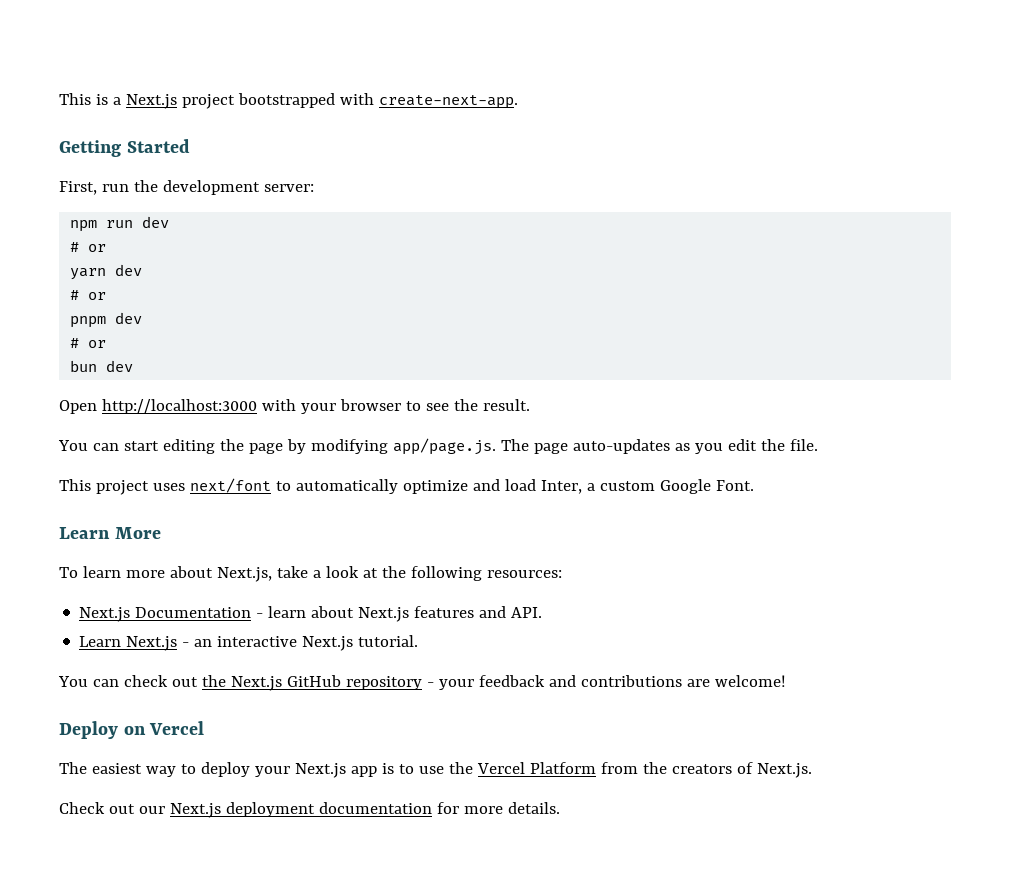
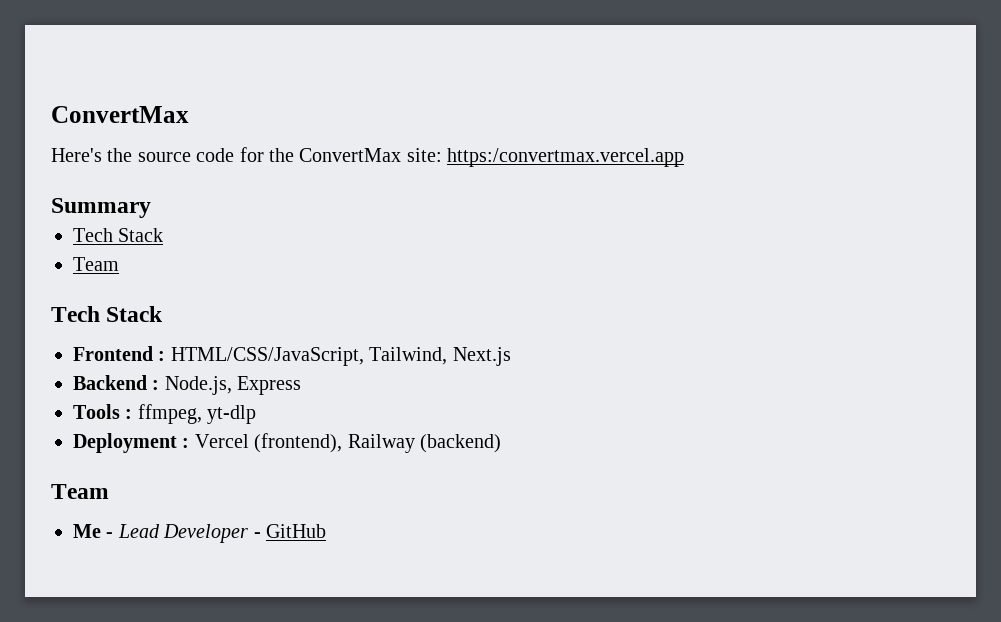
[59,93,518,109] [59,139,190,157] [59,180,314,195] [70,216,170,232] [70,242,107,252] [70,264,143,280] [70,290,107,300] [70,312,143,328] [70,338,107,348] [70,360,134,372] [59,399,530,414] [58,438,818,455] [59,478,754,495] [59,527,161,539] [59,566,562,582] [79,606,543,622] [79,635,419,651] [58,675,786,691] [59,721,205,739] [59,762,812,778] [59,802,560,818] This is a Next.js project bootstrapped with create-next-app. // Getting Started // First, run the development server: // npm run dev // # or // yarn dev // # or // pnpm dev // # or // bun dev // Open http://localhost:3000 with your browser to see the result. // You can start editing the page by modifying app/page.js. The page auto-updates as you edit the file. // This project uses next/font to automatically optimize and load Inter, a custom Google Font. // Learn More // To learn more about Next.js, take a look at the following resources: // Next.js Documentation - learn about Next.js features and API. // Learn Next.js - an interactive Next.js tutorial. // You can check out the Next.js GitHub repository - your feedback and contributions are welcome! // Deploy on Vercel // The easiest way to deploy your Next.js app is to use the Vercel Platform from the creators of Next.js. // Check out our Next.js deployment documentation for more details. -> [51,106,189,123] [51,147,685,167] [51,198,151,218] [73,228,164,242] [73,257,119,271] [51,306,164,322] [73,346,511,366] [73,375,302,395] [73,404,257,424] [73,433,501,453] [51,484,109,499] [73,524,326,543] ConvertMax // Here's the source code for the ConvertMax site: https:/convertmax.vercel.app // Summary // Tech Stack // Team // Tech Stack // Frontend : HTML/CSS/JavaScript, Tailwind, Next.js // Backend : Node.js, Express // Tools : ffmpeg, yt-dlp // Deployment : Vercel (frontend), Railway (backend) // Team // Me - Lead Developer - GitHub

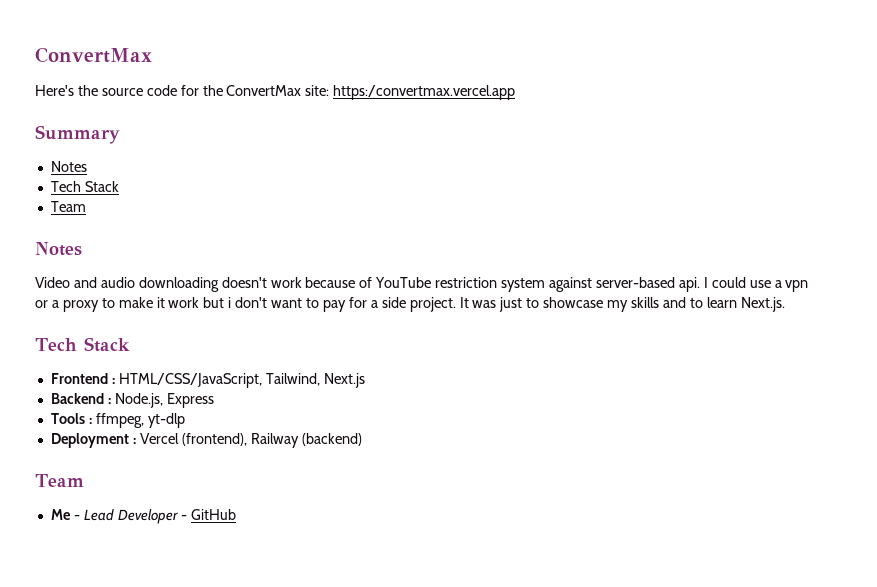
(151, 208) none -> [50,161,87,172] // Notes
(119, 264) none -> [35,242,82,256] [35,277,809,292] [35,297,785,312] // Notes // Video and audio downloading doesn't work because of YouTube restriction system against server-based api. I could use a vpn or a proxy to make it work but i don't want to pay for a side project. It was just to showcase my skills and to learn Next.js.

